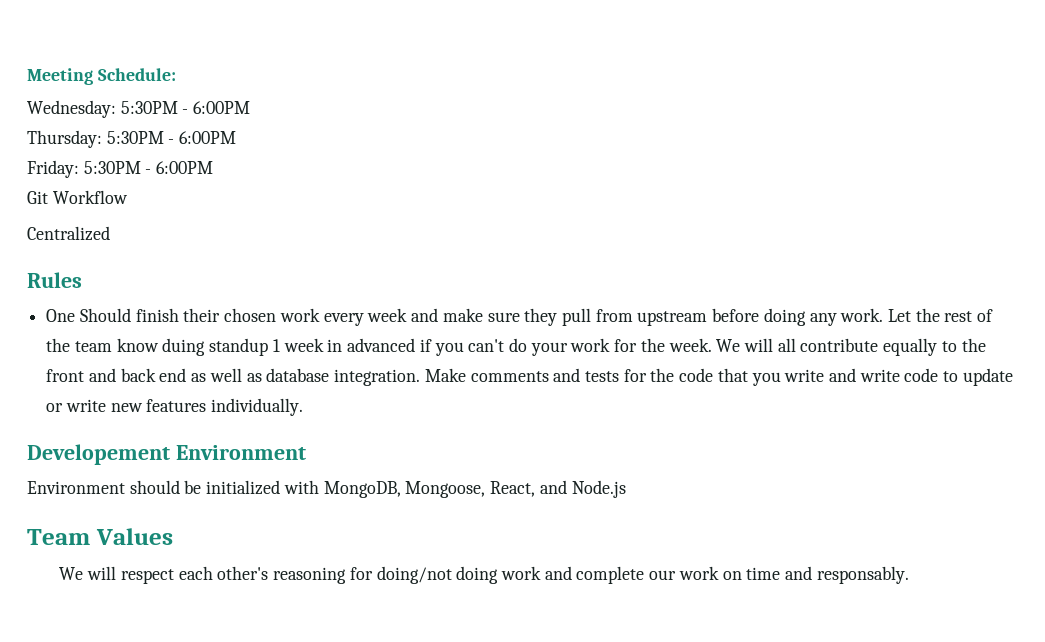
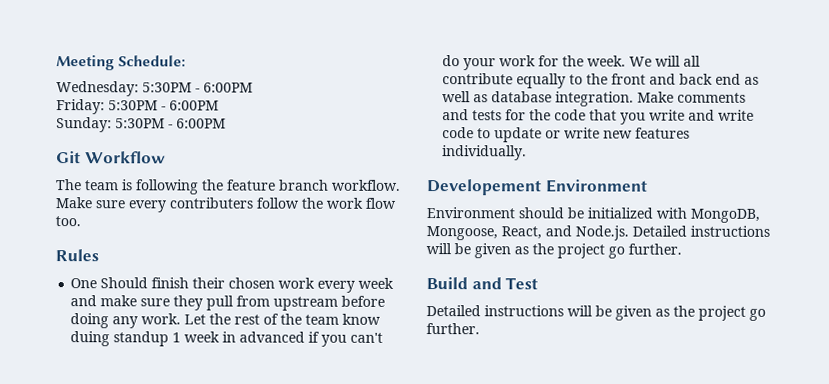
[27,130,237,148] // Thursday: 5:30PM - 6:00PM -> (253, 87) none
[27,190,128,204] [27,226,110,241] Git Workflow // Centralized -> [56,117,226,133] [56,151,166,164] [56,179,401,195] [55,197,396,213] [55,216,81,227] Sunday: 5:30PM - 6:00PM // Git Workflow // The team is following the feature branch workflow. Make sure every contributers follow the work flow too.
[571,480,626,498] [27,528,173,545] [59,566,909,584] Node.js // Team Values // We will respect each other's reasoning for doing/not doing work and complete our work on time and responsably. -> [575,225,770,241] [426,243,682,259] [426,277,539,290] [426,305,766,321] [426,323,480,335] Node.js. Detailed instructions will be given as the project go further. // Build and Test // Detailed instructions will be given as the project go further.

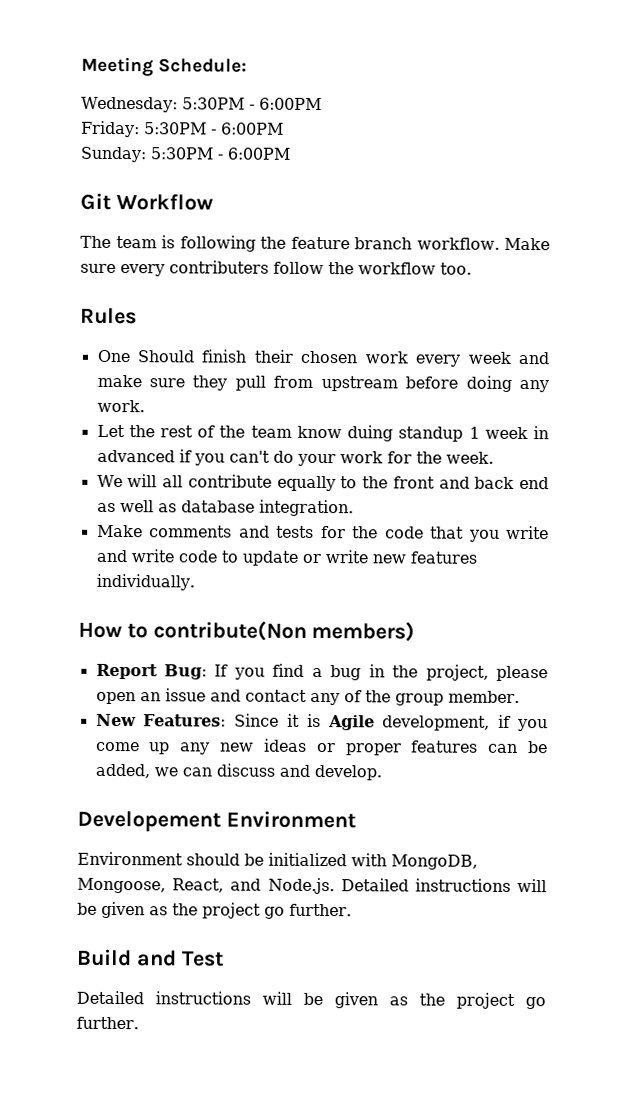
[326,197,396,209] work flow -> [358,262,436,275] workflow
(182, 319) none -> (145, 406) //
(627, 61) none -> (494, 457) //
(635, 99) none -> (354, 508) //
(528, 153) none -> [78,620,416,642] [95,663,548,682] [95,688,520,706] [95,713,548,732] [95,738,548,756] [94,763,382,781] // How to contribute(Non members) // Report Bug: If you find a bug in the project, please open an issue and contact any of the group member. // New Features: Since it is Agile development, if you come up any new ideas or proper features can be added, we can discuss and develop.

